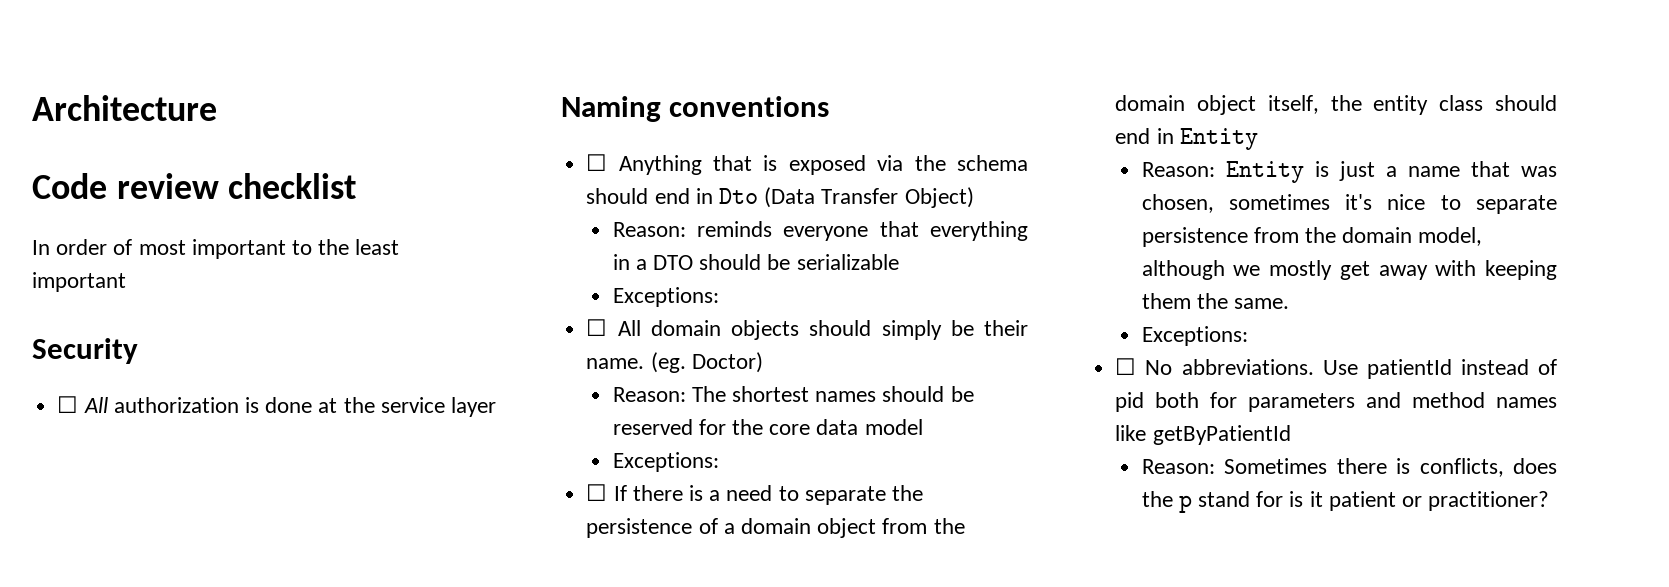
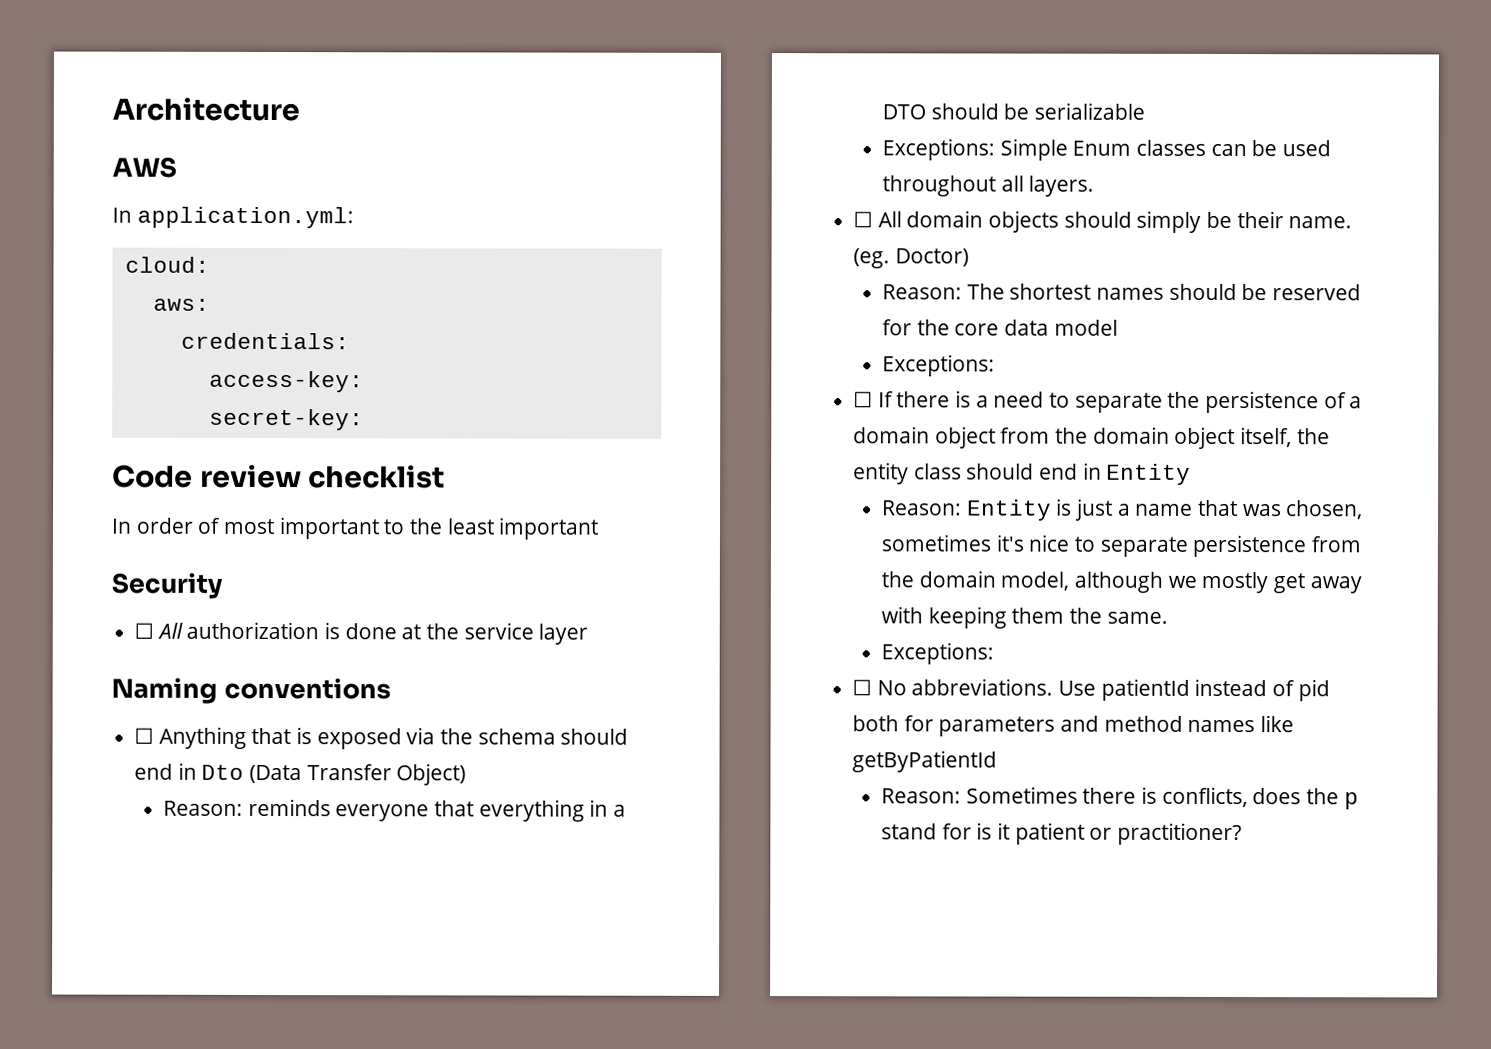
(217, 108) none -> [112,156,177,178] [112,206,354,229] [124,256,210,273] [152,298,210,311] [180,332,350,350] [208,370,364,393] [208,408,364,431] // AWS // In application.yml: // cloud: // aws: // credentials: // access-key: // secret-key:
(719, 297) none -> [999,138,1331,161] [881,175,1095,197] Simple Enum classes can be used throughout all layers.

